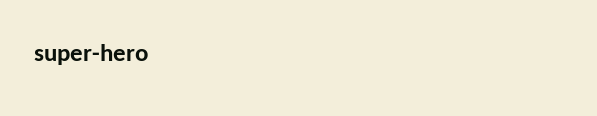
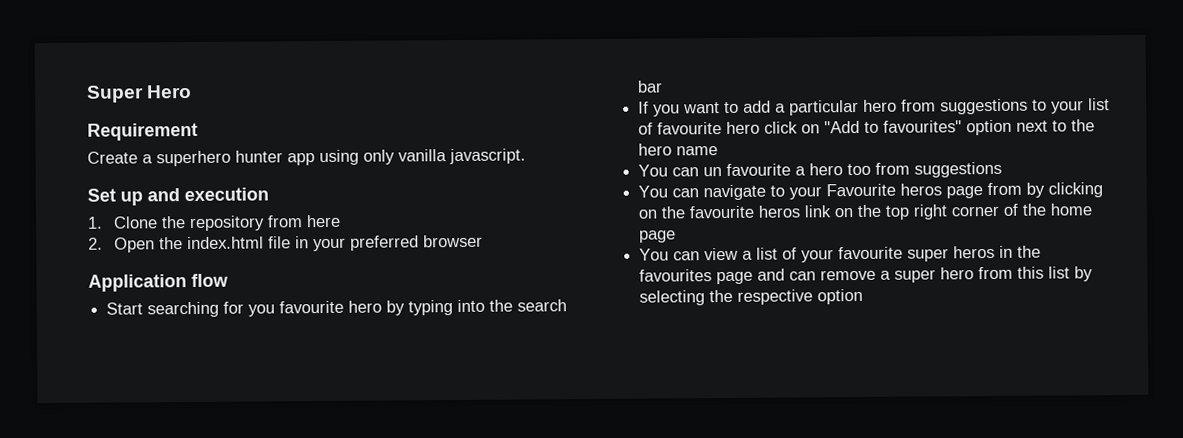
[34,44,148,65] super-hero -> [86,84,193,103] [87,122,198,141] [87,148,526,167] [87,187,269,206] [87,214,341,232] [88,234,483,253] [88,273,229,292] [106,299,568,318] [637,80,664,93] [638,98,1111,117] [638,119,1096,136] [638,143,719,156] [638,161,1003,178] [638,182,1104,201] [638,203,1093,220] [639,230,677,243] [639,245,1042,263] [639,266,1094,285] [639,288,864,306] Super Hero // Requirement // Create a superhero hunter app using only vanilla javascript. // Set up and execution // 1. Clone the repository from here // 2. Open the index.html file in your preferred browser // Application flow // Start searching for you favourite hero by typing into the search bar // If you want to add a particular hero from suggestions to your list of favourite hero click on "Add to favourites" option next to the hero name // You can un favourite a hero too from suggestions // You can navigate to your Favourite heros page from by clicking on the favourite heros link on the top right corner of the home page // You can view a list of your favourite super heros in the favourites page and can remove a super hero from this list by selecting the respective option

